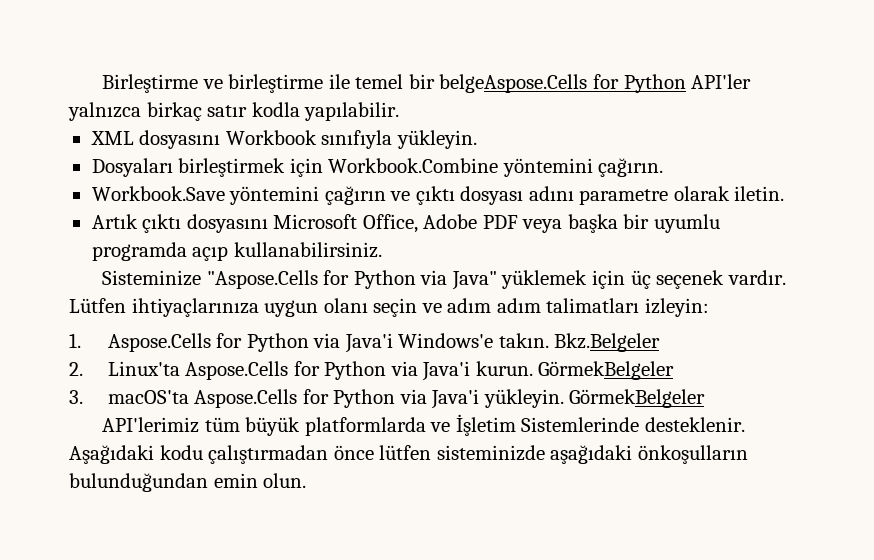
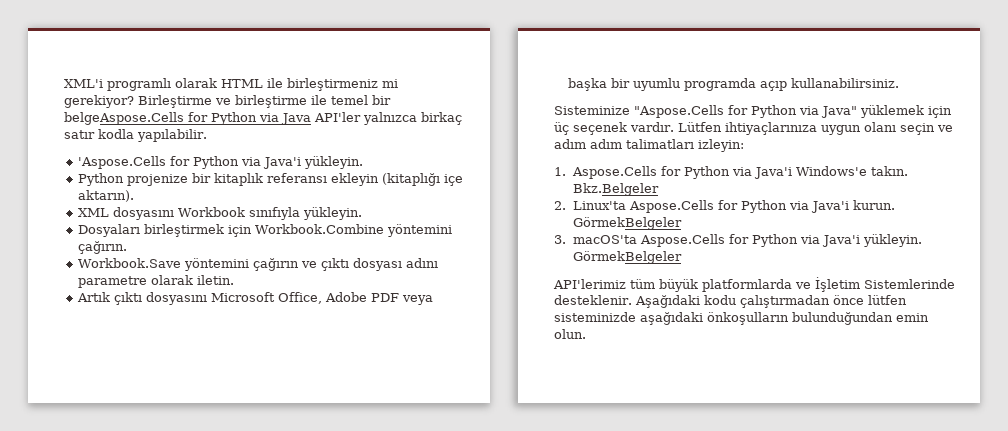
(102, 83) none -> [64,78,398,91] [64,95,134,108] XML'i programlı olarak HTML ile birleştirmeniz mi gerekiyor?
(686, 83) none -> [259,113,311,125] via Java
(400, 111) none -> [78,156,364,169] [78,173,464,186] [78,190,135,202] // 'Aspose.Cells for Python via Java'i yükleyin. // Python projenize bir kitaplık referansı ekleyin (kitaplığı içe aktarın).

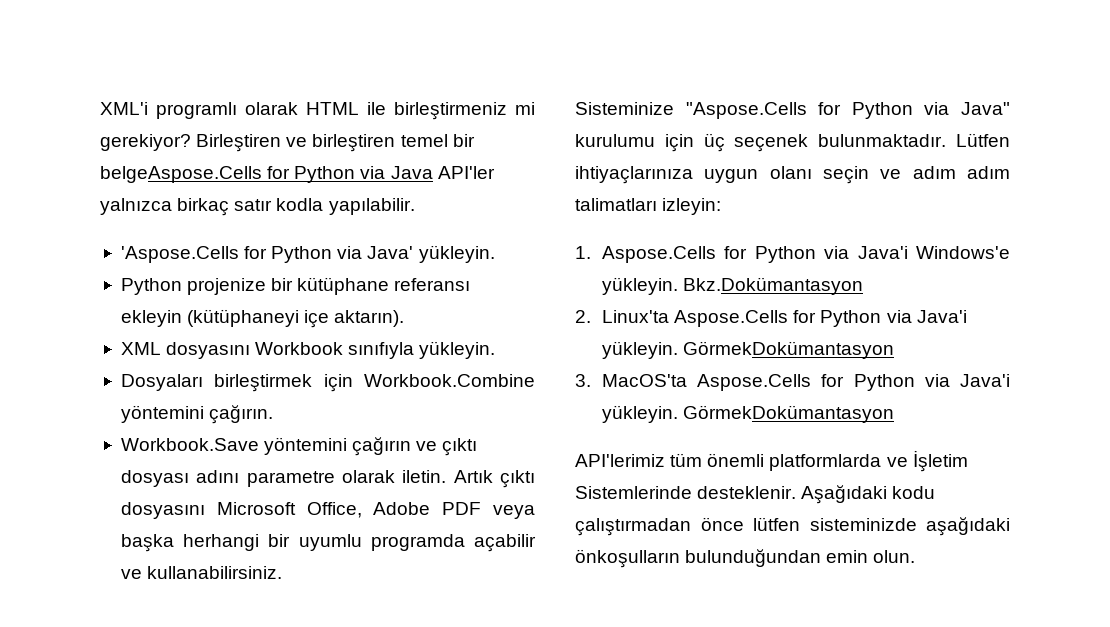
[138,95,327,108] Birleştirme ve birleştirme ile -> [196,134,396,152] Birleştiren ve birleştiren
[263,157,302,169] Java'i -> [367,246,414,259] Java'
[214,173,264,186] kitaplık -> [297,277,390,295] kütüphane
[382,173,441,186] (kitaplığı -> [187,309,300,327] (kütüphaneyi
(235, 280) // -> (447, 476) none
(608, 84) none -> [183,534,260,551] herhangi
[760,81,788,91] açıp -> [474,534,536,552] [120,569,142,579] açabilir ve
[860,105,924,118] yüklemek -> [575,134,655,147] kurulumu
[630,122,674,132] vardır. -> [818,134,947,147] bulunmaktadır.
[870,166,908,176] [572,183,659,196] takın. Bkz.Belgeler -> [602,277,864,295] yükleyin. Bkz.Dokümantasyon
[852,200,895,210] [572,217,682,230] kurun. GörmekBelgeler -> [602,341,895,359] yükleyin. GörmekDokümantasyon
[572,234,922,247] [572,251,682,264] macOS'ta Aspose.Cells for Python via Java'i yükleyin. GörmekBelgeler -> [602,374,1011,391] [602,405,895,423] MacOS'ta Aspose.Cells for Python via Java'i yükleyin. GörmekDokümantasyon
[659,279,698,292] büyük -> [707,453,765,467] önemli

